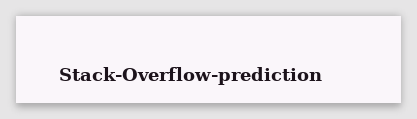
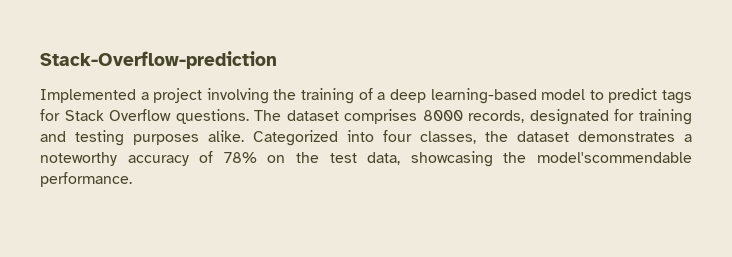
(322, 76) none -> [40,88,693,104] [40,109,692,125] [40,130,692,146] [40,151,693,167] [40,172,132,187] // Implemented a project involving the training of a deep learning-based model to predict tags for Stack Overflow questions. The dataset comprises 8000 records, designated for training and testing purposes alike. Categorized into four classes, the dataset demonstrates a noteworthy accuracy of 78% on the test data, showcasing the model'scommendable performance.

